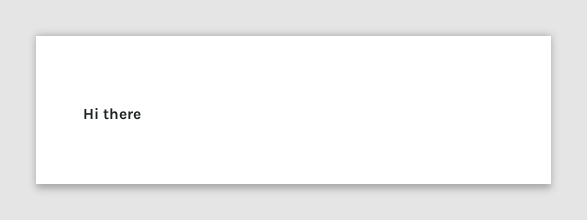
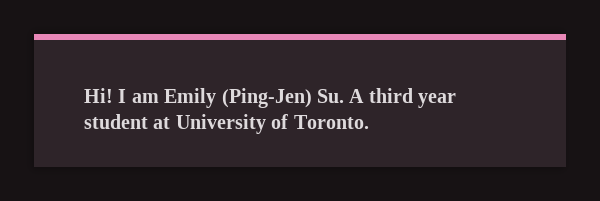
[83,107,142,120] Hi there -> [84,88,457,108] [84,114,369,134] Hi! I am Emily (Ping-Jen) Su. A third year student at University of Toronto.

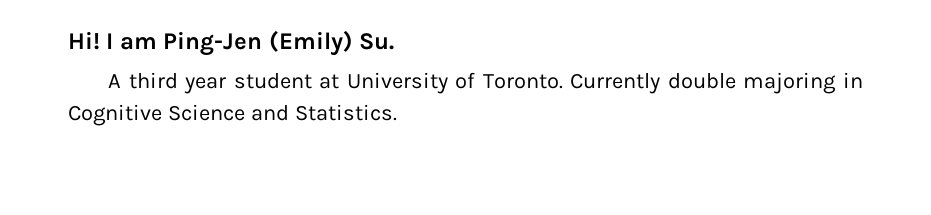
[164,88,312,108] Emily (Ping-Jen) -> [163,30,353,56] Ping-Jen (Emily)
(344, 96) none -> (395, 41) //
(369, 122) none -> [570,72,863,94] [68,104,397,126] Currently double majoring in Cognitive Science and Statistics.

